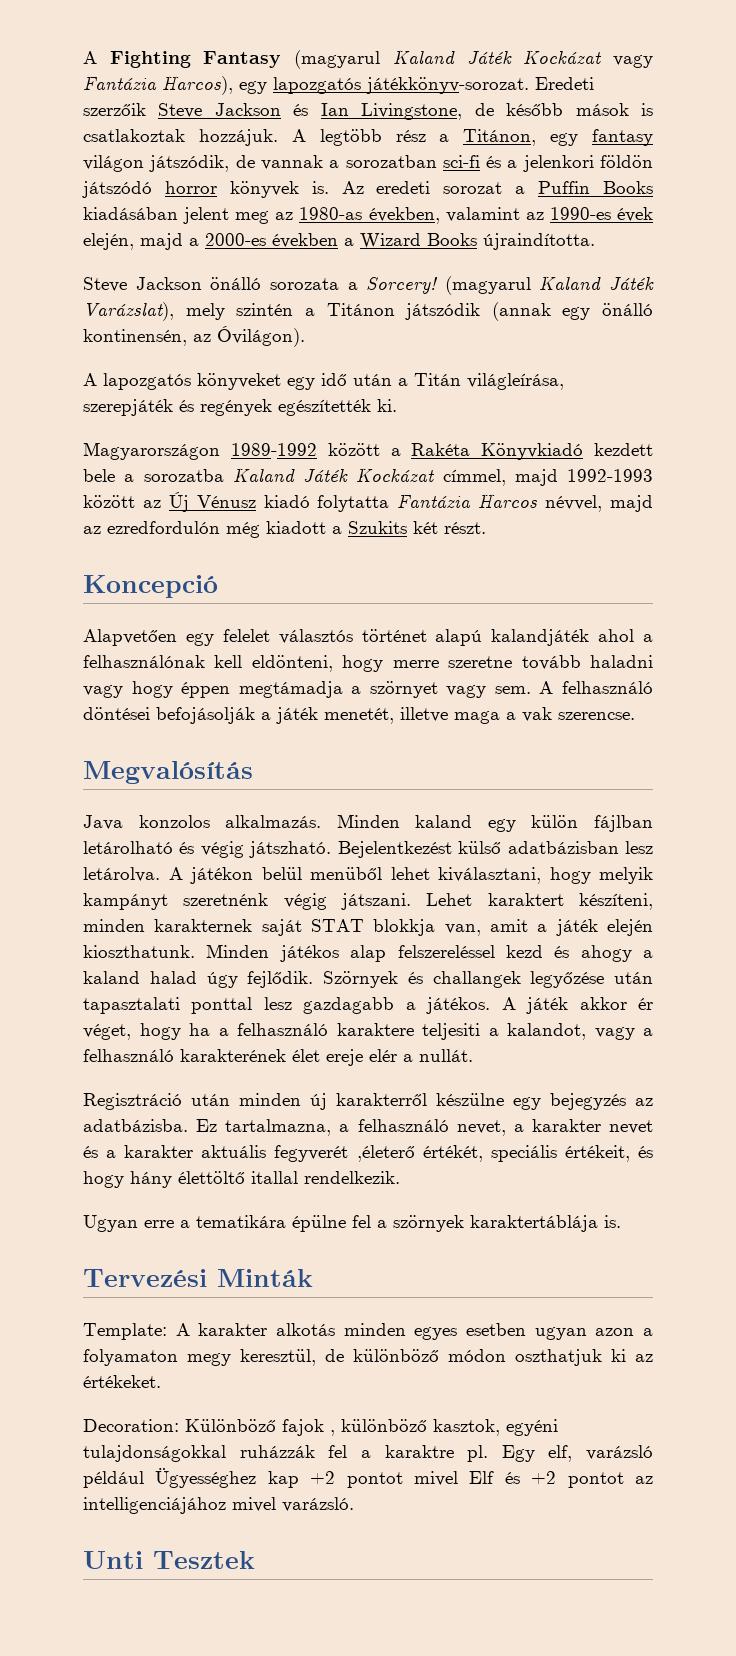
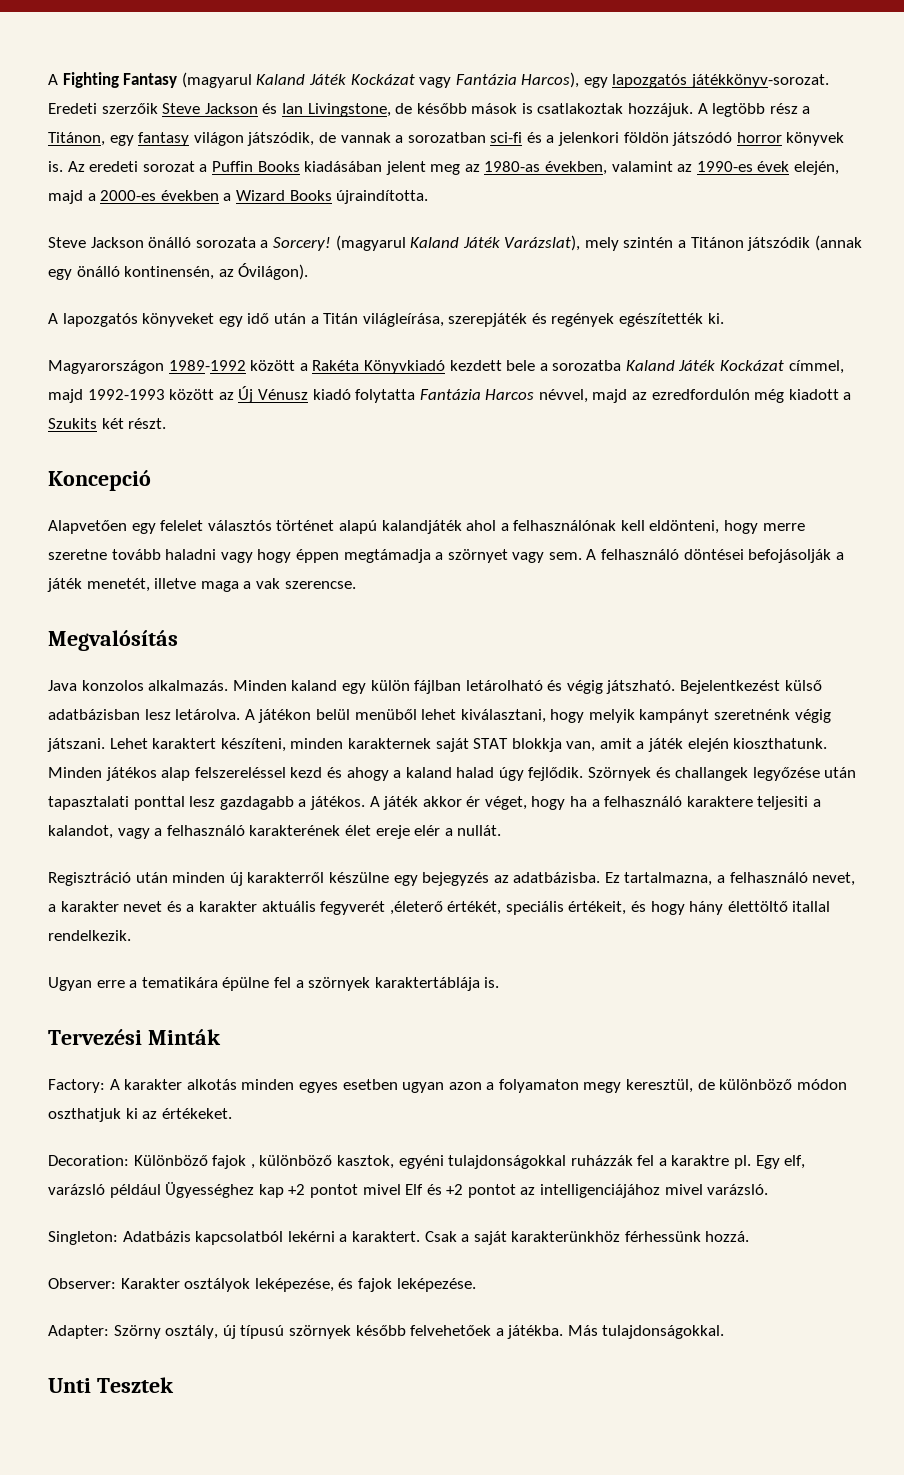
[83,1323,167,1340] Template: -> [48,1079,105,1093] Factory:
(354, 1504) none -> [48,1231,750,1245] [48,1278,476,1292] [48,1325,725,1339] // Singleton: Adatbázis kapcsolatból lekérni a karaktert. Csak a saját karakterünkhöz férhessünk hozzá. // Observer: Karakter osztályok leképezése, és fajok leképezése. // Adapter: Szörny osztály, új típusú szörnyek később felvehetőek a játékba. Más tulajdonságokkal.

